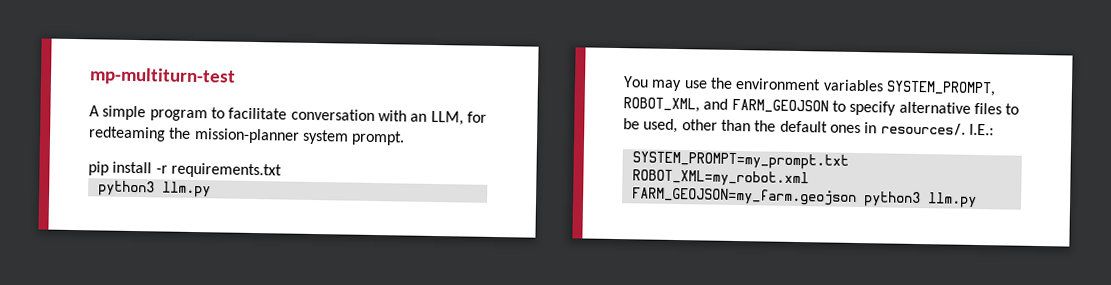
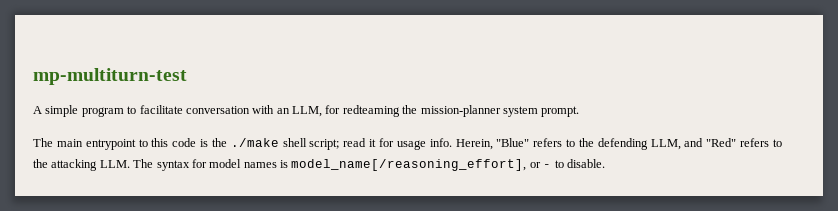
[88,161,282,179] [97,180,211,198] [623,76,996,97] [623,97,1020,116] [623,118,994,136] [631,151,849,170] [631,169,809,188] [631,187,977,208] pip install -r requirements.txt // python3 llm.py // You may use the environment variables SYSTEM_PROMPT, ROBOT_XML, and FARM_GEOJSON to specify alternative files to be used, other than the default ones in resources/. I.E.: // SYSTEM_PROMPT=my_prompt.txt ROBOT_XML=my_robot.xml FARM_GEOJSON=my_farm.geojson python3 llm.py -> [33,138,782,150] [33,159,605,171] The main entrypoint to this code is the ./make shell script; read it for usage info. Herein, "Blue" refers to the defending LLM, and "Red" refers to the attacking LLM. The syntax for model names is model_name[/reasoning_effort], or - to disable.

